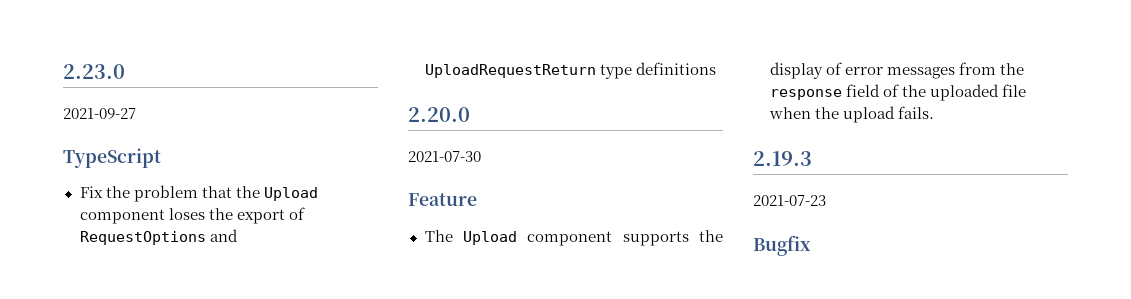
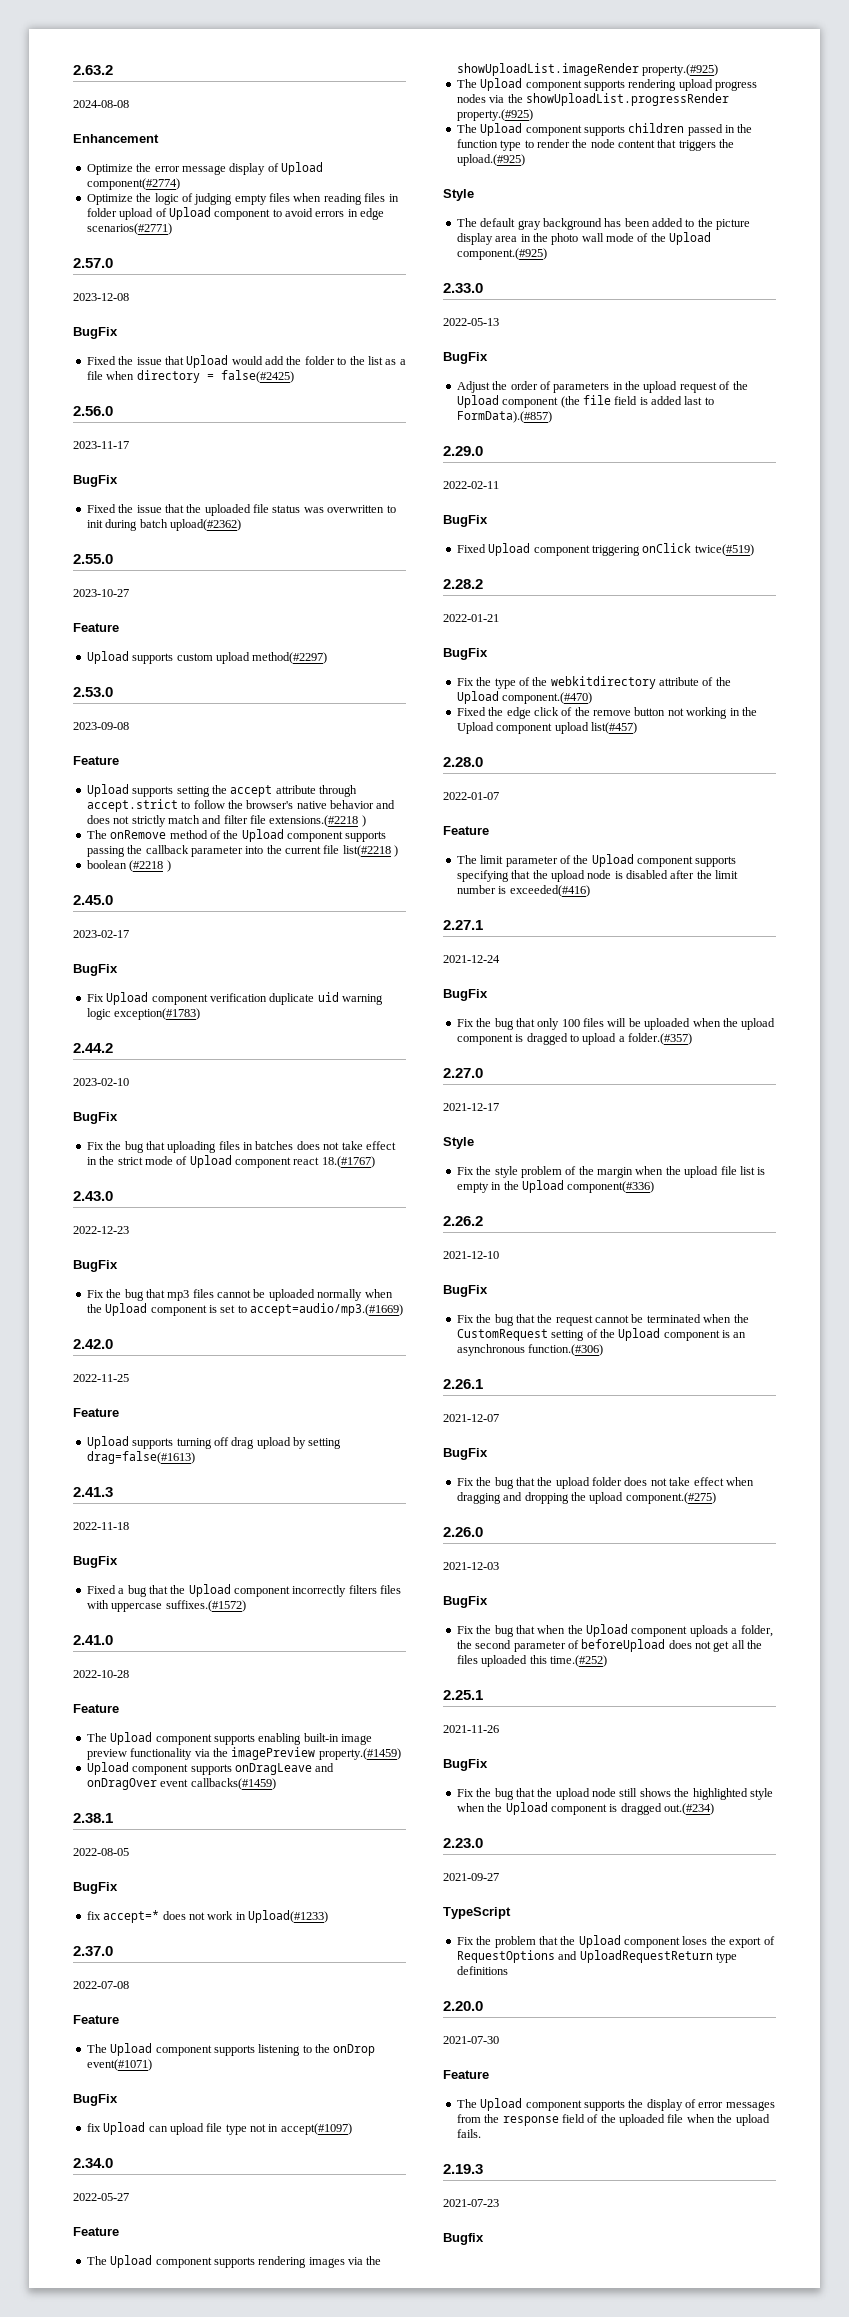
(63, 71) none -> [73,65,113,75] [73,100,129,108] [73,134,159,143] [86,162,323,175] [86,178,180,190] [86,193,399,205] [86,207,385,220] [86,223,172,235] [73,258,113,268] [73,293,129,301] [73,327,118,339] [86,355,406,368] [86,370,294,383] [73,406,113,416] [73,441,129,449] [73,475,118,487] [86,504,396,516] [86,519,241,531] [73,554,113,564] [73,589,129,597] [73,623,119,632] [86,651,328,664] [73,687,113,697] [73,722,129,730] [73,756,119,765] [86,784,357,797] [86,799,396,812] [86,815,366,827] [86,829,387,842] [86,845,399,857] [86,860,171,872] [73,895,113,905] [73,930,129,938] [73,964,118,976] [86,992,383,1005] [86,1008,201,1020] [73,1043,113,1053] [73,1078,129,1086] [73,1112,118,1124] [86,1141,396,1153] [86,1155,375,1168] [73,1191,113,1201] [73,1226,129,1234] [73,1260,118,1272] [86,1289,393,1301] [86,1303,403,1316] [73,1339,113,1349] [73,1374,129,1382] [73,1408,119,1417] [86,1436,342,1449] [86,1451,195,1464] [73,1487,113,1497] [73,1522,129,1530] [73,1556,118,1568] [86,1584,402,1597] [86,1600,246,1612] [73,1635,113,1645] [73,1670,129,1678] [73,1704,119,1713] [86,1732,372,1745] [86,1747,401,1760] [86,1762,335,1775] [86,1778,276,1790] [73,1813,113,1823] [73,1848,129,1856] [73,1882,118,1894] [86,1910,328,1923] [73,1946,113,1956] [73,1981,129,1989] [73,2015,119,2024] [86,2043,376,2056] [86,2059,152,2071] [73,2094,118,2106] [86,2122,352,2135] [73,2158,113,2168] [73,2193,129,2201] [73,2227,119,2236] [86,2255,382,2268] [456,63,719,76] [456,78,757,91] [456,93,729,106] [456,109,533,121] [456,123,753,136] [456,139,735,151] [456,154,525,166] [443,189,474,201] [456,218,751,230] [456,232,712,245] [456,248,547,260] [443,283,483,293] [443,318,499,326] [443,352,488,364] [456,381,748,393] [456,395,714,408] [456,411,552,423] [443,446,483,456] [443,481,499,489] [443,515,488,527] [456,543,754,556] [443,579,483,589] [443,614,499,622] [443,648,488,660] [456,676,731,689] [456,691,593,704] [456,707,757,719] [456,722,637,734] [443,757,483,767] [443,792,499,800] [443,826,489,835] [456,854,737,867] [456,870,739,882] [456,885,590,897] [443,920,483,930] [443,955,500,963] [443,989,488,1001] [456,1018,776,1030] [456,1033,692,1045] [443,1068,483,1078] [443,1103,499,1111] [443,1137,474,1149] [456,1166,766,1178] [456,1180,655,1193] [443,1216,483,1226] [443,1251,499,1259] [443,1285,488,1297] [456,1314,749,1326] [456,1328,747,1341] [456,1344,604,1356] [443,1379,483,1389] [443,1414,499,1422] [443,1448,488,1460] [456,1477,754,1489] [456,1492,716,1504] [443,1527,483,1537] [443,1562,499,1570] [443,1596,488,1608] [456,1624,773,1637] [456,1639,763,1652] [456,1655,607,1667] [443,1690,483,1700] [443,1725,499,1733] [443,1759,488,1771] [456,1788,773,1800] [456,1802,714,1815] 2.63.2 // 2024-08-08 // Enhancement // Optimize the error message display of Upload component(#2774) // Optimize the logic of judging empty files when reading files in folder upload of Upload component to avoid errors in edge scenarios(#2771) // 2.57.0 // 2023-12-08 // BugFix // Fixed the issue that Upload would add the folder to the list as a file when directory = false(#2425) // 2.56.0 // 2023-11-17 // BugFix // Fixed the issue that the uploaded file status was overwritten to init during batch upload(#2362) // 2.55.0 // 2023-10-27 // Feature // Upload supports custom upload method(#2297) // 2.53.0 // 2023-09-08 // Feature // Upload supports setting the accept attribute through accept.strict to follow the browser's native behavior and does not strictly match and filter file extensions.(#2218 ) // The onRemove method of the Upload component supports passing the callback parameter into the current file list(#2218 ) // boolean (#2218 ) // 2.45.0 // 2023-02-17 // BugFix // Fix Upload component verification duplicate uid warning logic exception(#1783) // 2.44.2 // 2023-02-10 // BugFix // Fix the bug that uploading files in batches does not take effect in the strict mode of Upload component react 18.(#1767) // 2.43.0 // 2022-12-23 // BugFix // Fix the bug that mp3 files cannot be uploaded normally when the Upload component is set to accept=audio/mp3.(#1669) // 2.42.0 // 2022-11-25 // Feature // Upload supports turning off drag upload by setting drag=false(#1613) // 2.41.3 // 2022-11-18 // BugFix // Fixed a bug that the Upload component incorrectly filters files with uppercase suffixes.(#1572) // 2.41.0 // 2022-10-28 // Feature // The Upload component supports enabling built-in image preview functionality via the imagePreview property.(#1459) // Upload component supports onDragLeave and onDragOver event callbacks(#1459) // 2.38.1 // 2022-08-05 // BugFix // fix accept=* does not work in Upload(#1233) // 2.37.0 // 2022-07-08 // Feature // The Upload component supports listening to the onDrop event(#1071) // BugFix // fix Upload can upload file type not in accept(#1097) // 2.34.0 // 2022-05-27 // Feature // The Upload component supports rendering images via the showUploadList.imageRender property.(#925) // The Upload component supports rendering upload progress nodes via the showUploadList.progressRender property.(#925) // The Upload component supports children passed in the function type to render the node content that triggers the upload.(#925) // Style // The default gray background has been added to the picture display area in the photo wall mode of the Upload component.(#925) // 2.33.0 // 2022-05-13 // BugFix // Adjust the order of parameters in the upload request of the Upload component (the file field is added last to FormData).(#857) // 2.29.0 // 2022-02-11 // BugFix // Fixed Upload component triggering onClick twice(#519) // 2.28.2 // 2022-01-21 // BugFix // Fix the type of the webkitdirectory attribute of the Upload component.(#470) // Fixed the edge click of the remove button not working in the Upload component upload list(#457) // 2.28.0 // 2022-01-07 // Feature // The limit parameter of the Upload component supports specifying that the upload node is disabled after the limit number is exceeded(#416) // 2.27.1 // 2021-12-24 // BugFix // Fix the bug that only 100 files will be uploaded when the upload component is dragged to upload a folder.(#357) // 2.27.0 // 2021-12-17 // Style // Fix the style problem of the margin when the upload file list is empty in the Upload component(#336) // 2.26.2 // 2021-12-10 // BugFix // Fix the bug that the request cannot be terminated when the CustomRequest setting of the Upload component is an asynchronous function.(#306) // 2.26.1 // 2021-12-07 // BugFix // Fix the bug that the upload folder does not take effect when dragging and dropping the upload component.(#275) // 2.26.0 // 2021-12-03 // BugFix // Fix the bug that when the Upload component uploads a folder, the second parameter of beforeUpload does not get all the files uploaded this time.(#252) // 2.25.1 // 2021-11-26 // BugFix // Fix the bug that the upload node still shows the highlighted style when the Upload component is dragged out.(#234) //

